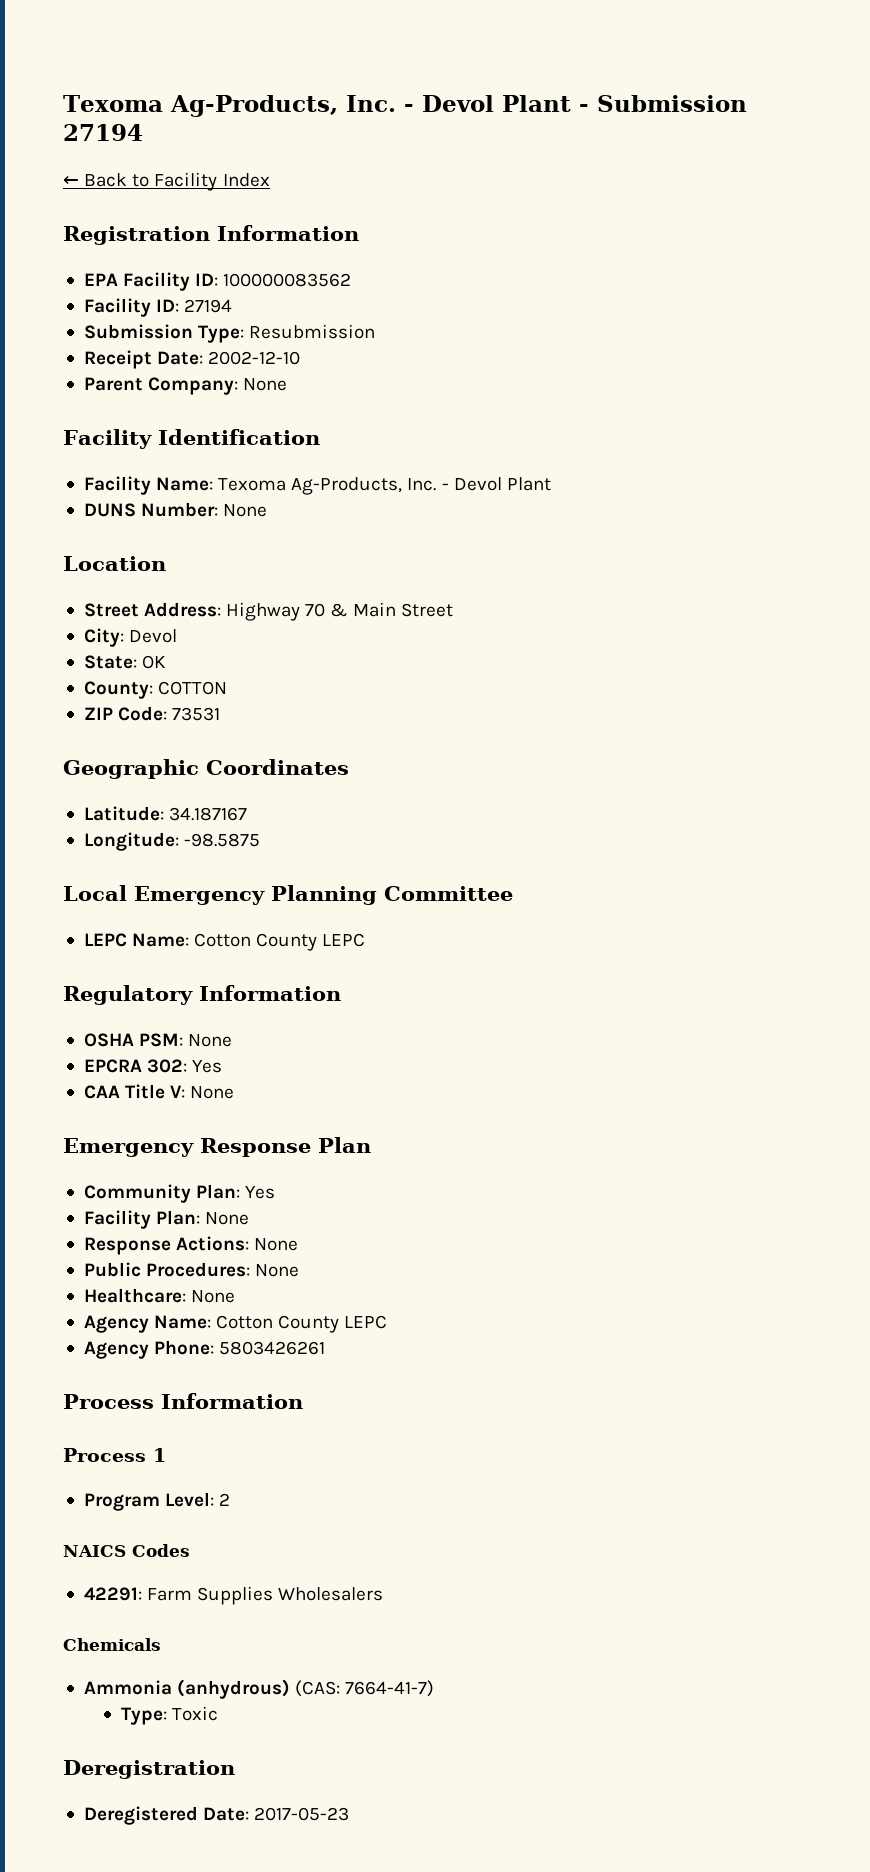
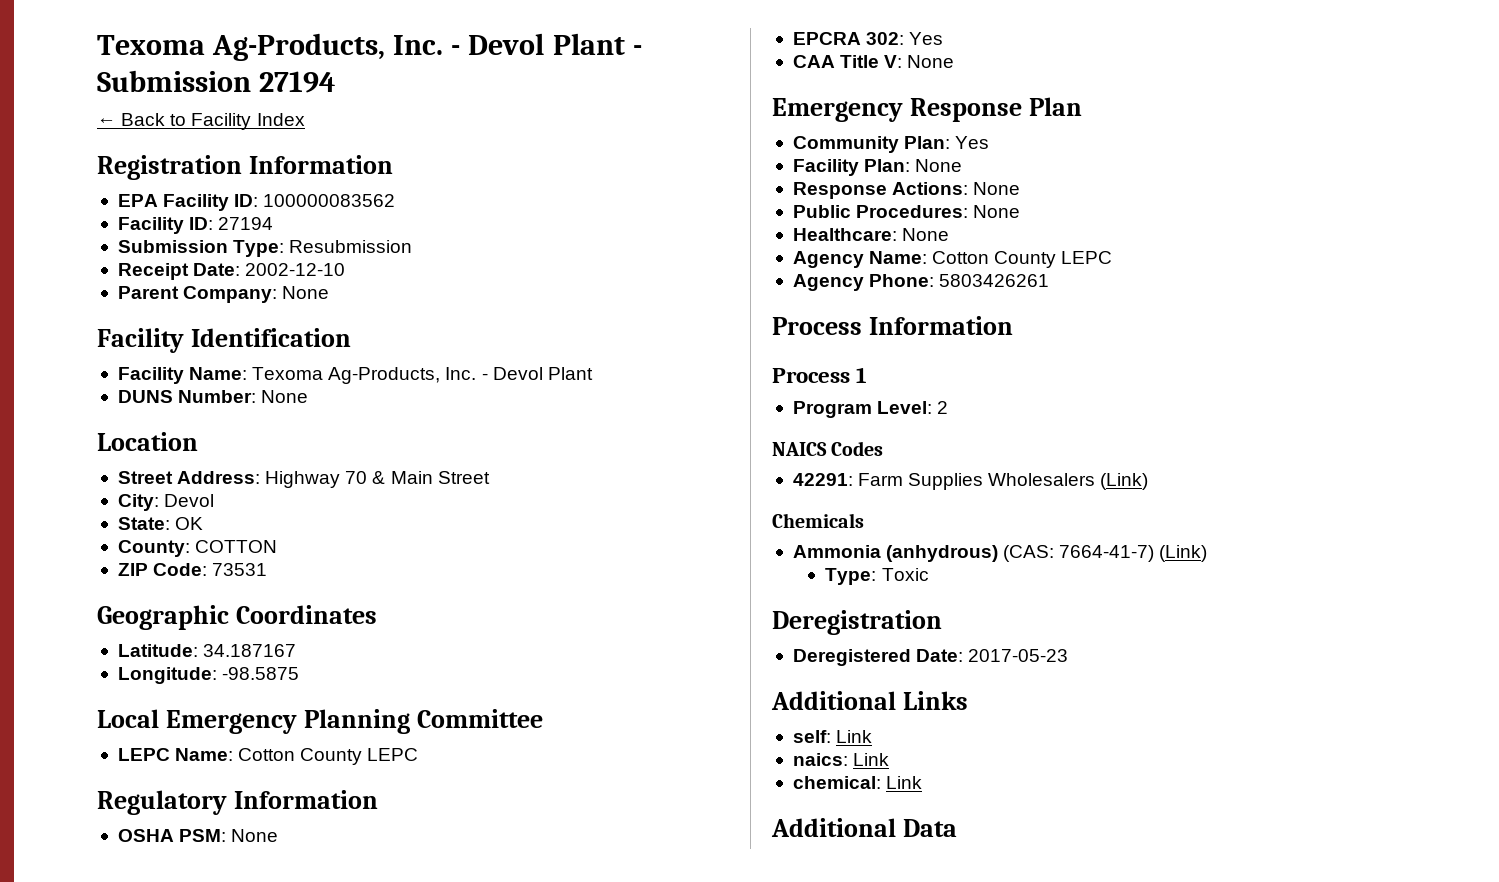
(384, 1594) none -> [1100,473,1149,490] (Link)
(435, 1688) none -> [1159,545,1208,562] (Link)
(350, 1814) none -> [771,691,969,710] [792,730,873,743] [792,753,890,766] [792,776,923,789] [771,818,958,837] // Additional Links // self: Link // naics: Link // chemical: Link // Additional Data

